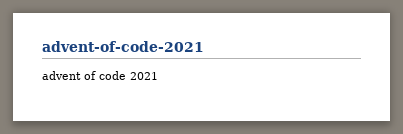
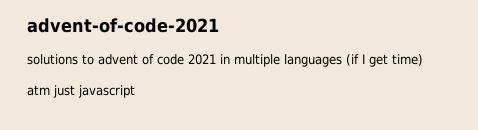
(204, 46) none -> [27,54,94,65] solutions to
(158, 76) none -> [220,54,423,67] [27,85,135,98] in multiple languages (if I get time) // atm just javascript

